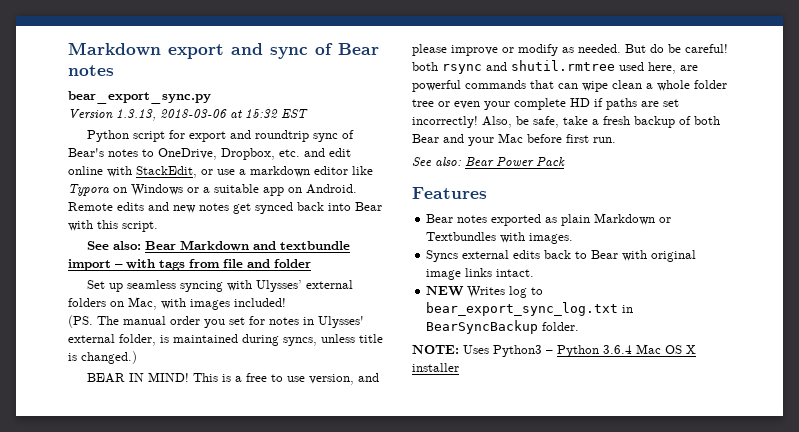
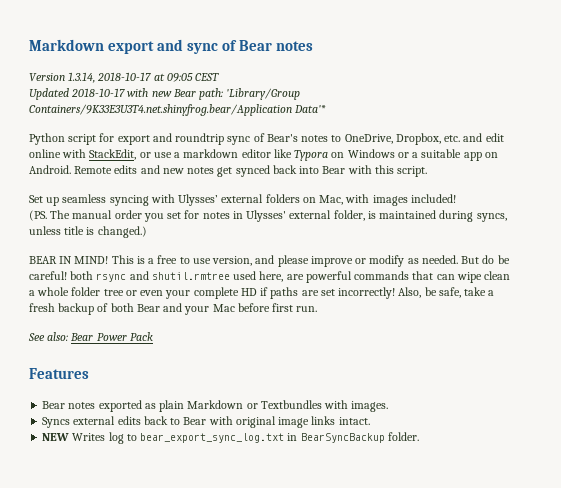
[68,91,211,104] [68,109,308,121] bear_export_sync.py // Version 1.3.13, 2018-03-06 at 15:32 EST -> [29,72,220,83] [29,88,301,100] [29,104,327,116] Version 1.3.14, 2018-10-17 at 09:05 CEST // Updated 2018-10-17 with new Bear path: 'Library/Group Containers/9K33E3U3T4.net.shinyfrog.bear/Application Data'*
[86,240,350,251] [68,259,311,271] // See also: Bear Markdown and textbundle import – with tags from file and folder -> (428, 171) none
[412,344,696,357] [412,363,459,372] // NOTE: Uses Python3 – Python 3.6.4 Mac OS X installer -> (419, 436) none

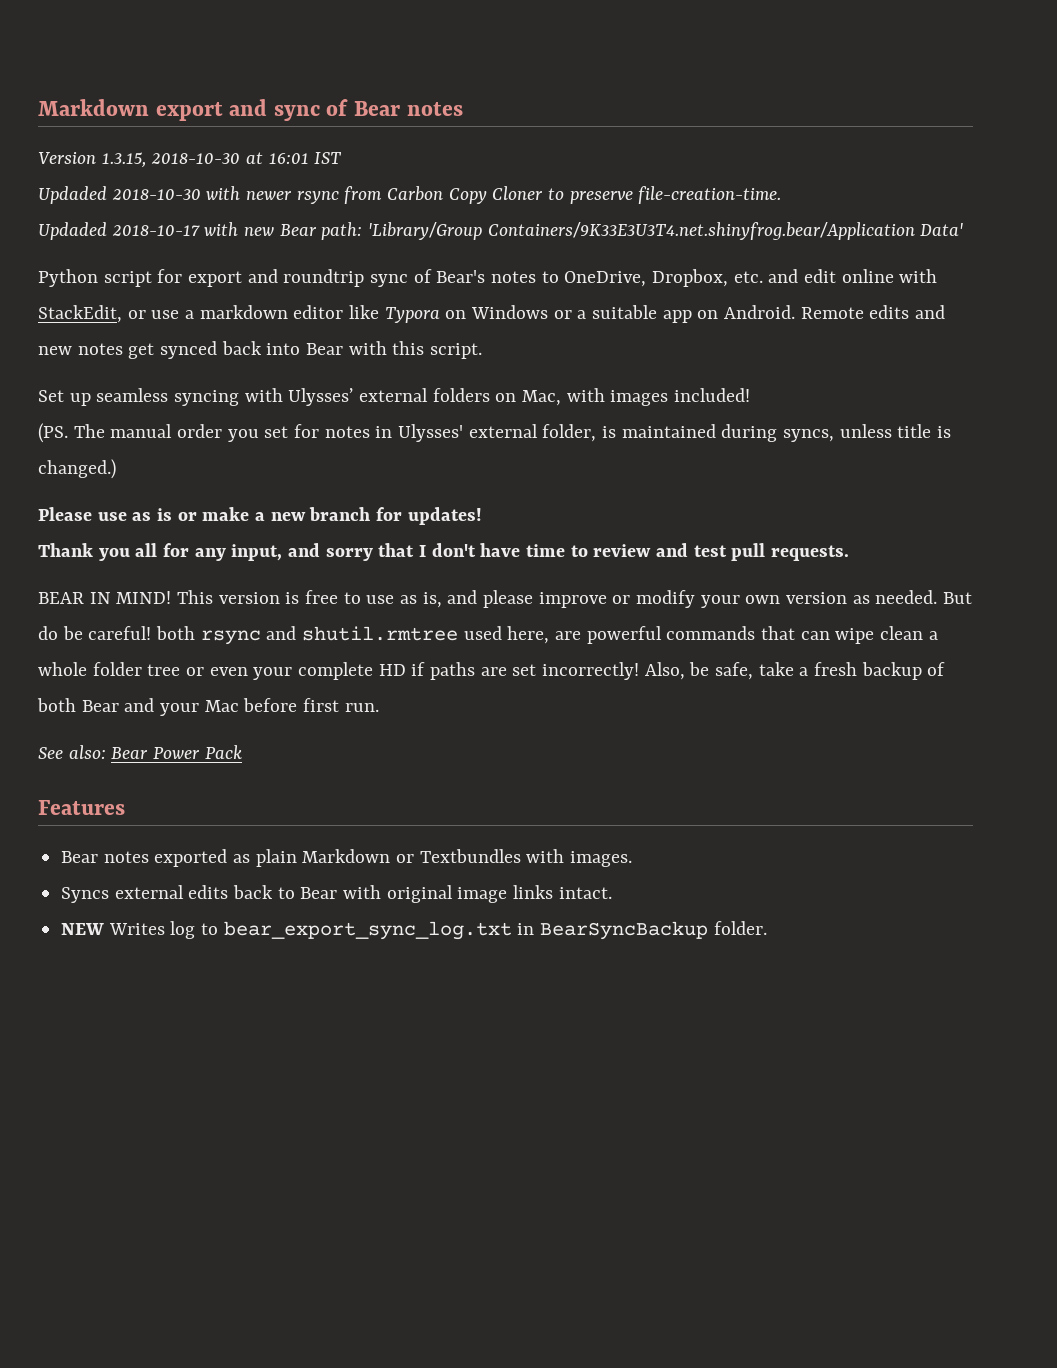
[68,72,220,83] [29,88,69,100] 1.3.14, 2018-10-17 at 09:05 CEST // Updated -> [101,152,343,168] [38,186,782,204] [38,222,107,240] 1.3.15, 2018-10-30 at 16:01 IST // Updaded 2018-10-30 with newer rsync from Carbon Copy Cloner to preserve file-creation-time. // Updaded
[294,105,327,113] Data'* -> [920,223,964,236] Data'
(147, 232) none -> [38,507,482,525] [38,543,850,561] // Please use as is or make a new branch for updates! // Thank you all for any input, and sorry that I don't have time to review and test pull requests.
[136,256,155,264] is a -> [218,592,300,604] version is
[212,256,253,266] version, -> [400,592,442,608] as is,
(405, 261) none -> [700,592,848,608] your own version

